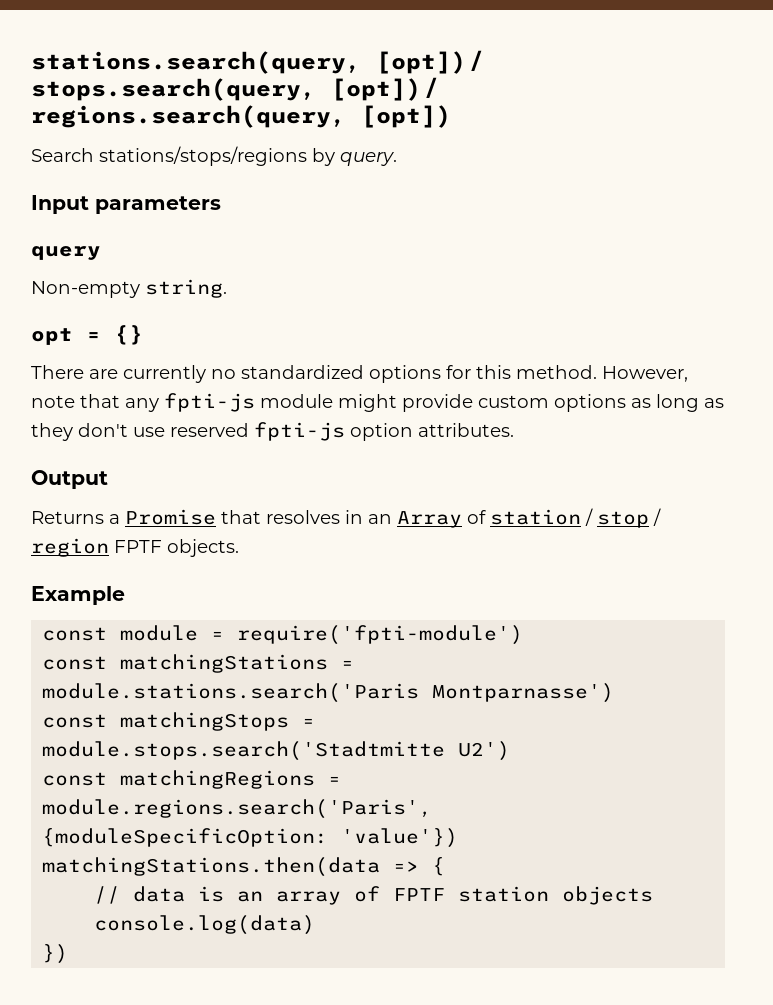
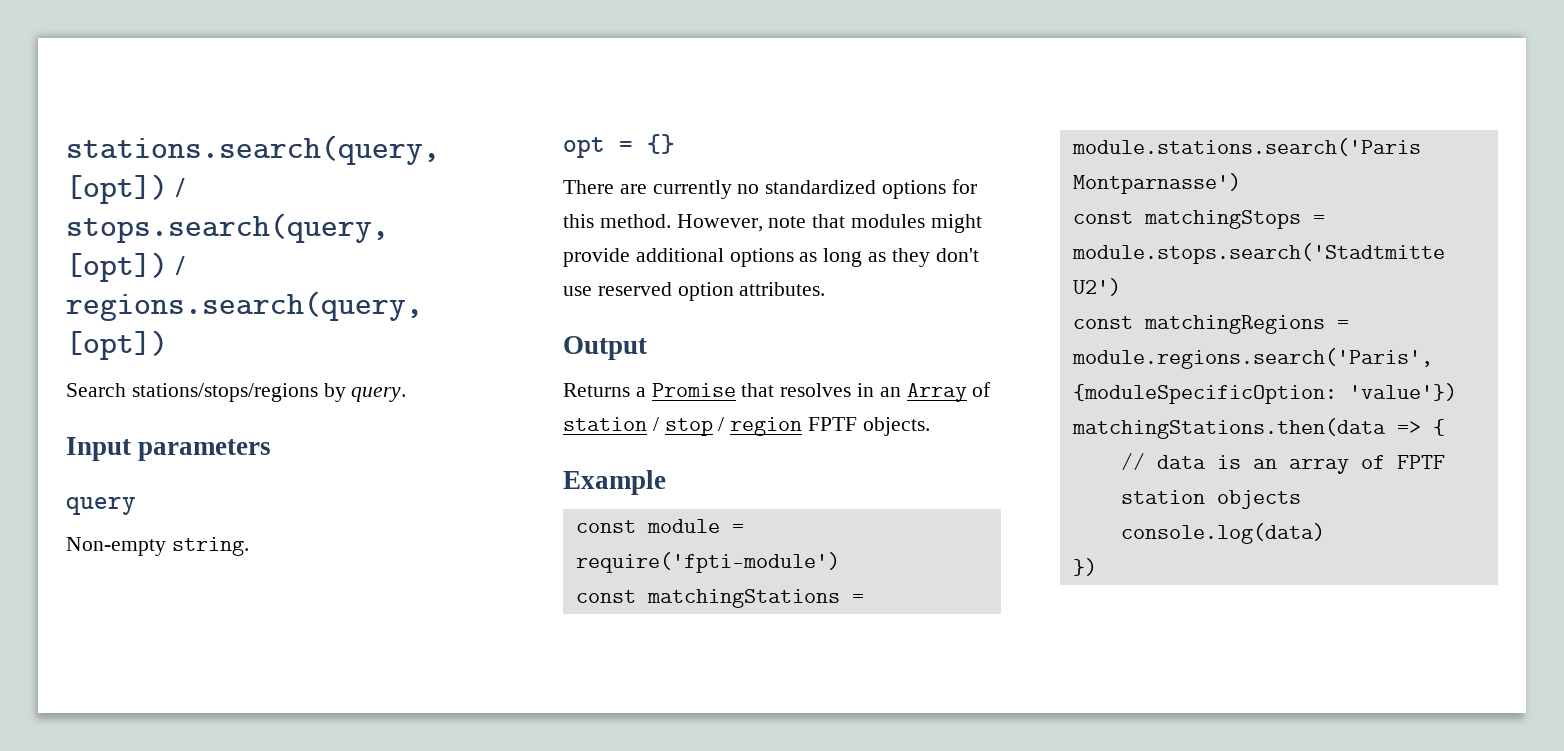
[125,393,333,412] any fpti-js module -> [851,214,926,228] modules
[478,395,549,408] custom -> [635,248,724,262] additional
[254,422,345,441] fpti-js -> (672, 289) none

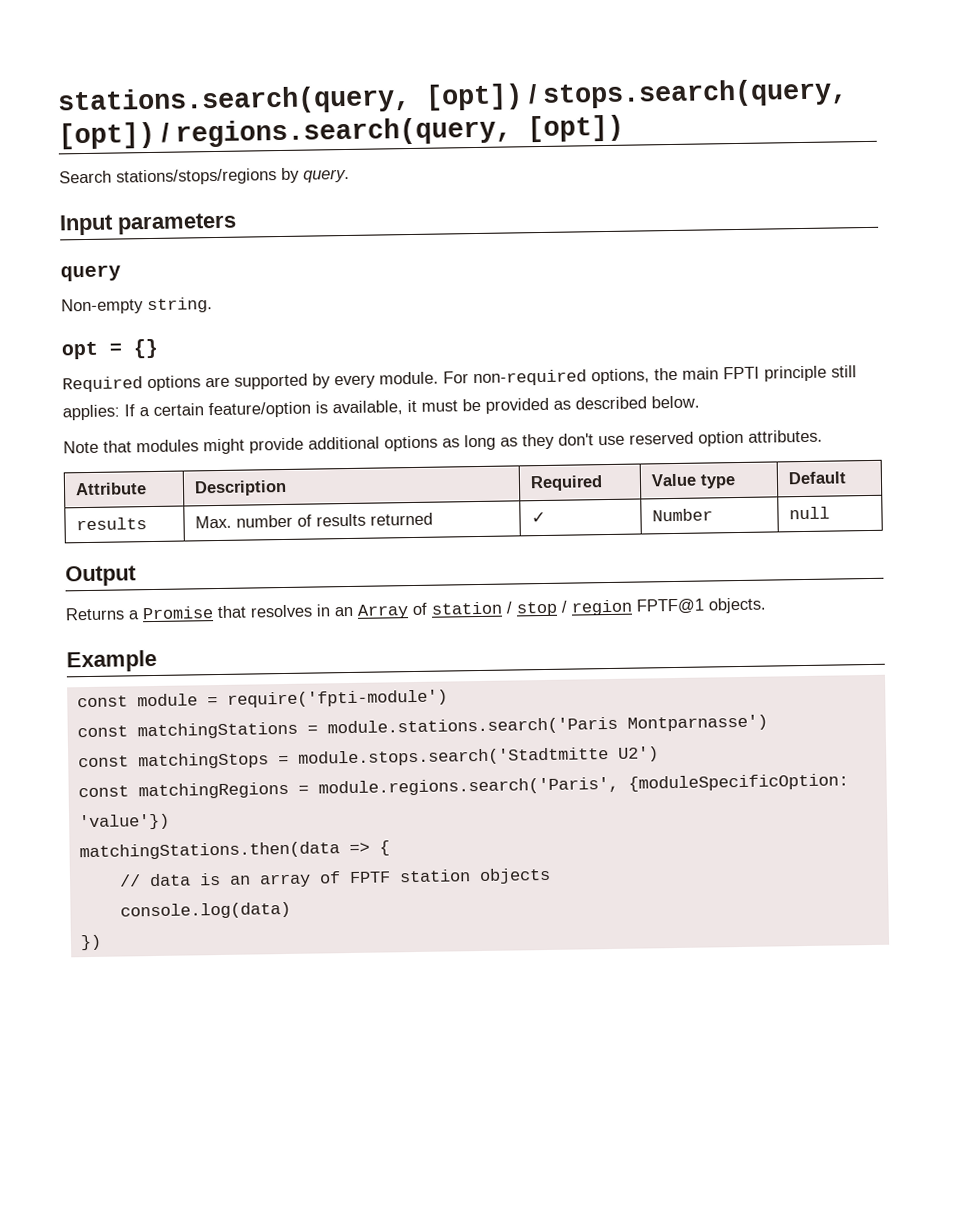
[563,179,977,199] [563,214,807,232] There are currently no standardized options for this method. However, note -> [62,365,857,393] [62,395,700,421] [63,440,99,454] Required options are supported by every module. For non-required options, the main FPTI principle still applies: If a certain feature/option is available, it must be provided as described below. // Note
(826, 289) none -> [74,482,147,496] [193,479,287,497] [529,475,603,492] [650,473,736,489] [787,471,847,485] [75,517,147,531] [194,512,433,529] [530,511,546,524] [651,508,713,522] [788,506,830,520] // Attribute | Description | Required | Value type | Default // results | Max. number of results returned | ✓ | Number | null
[808,417,858,431] FPTF -> [636,598,705,615] FPTF@1

